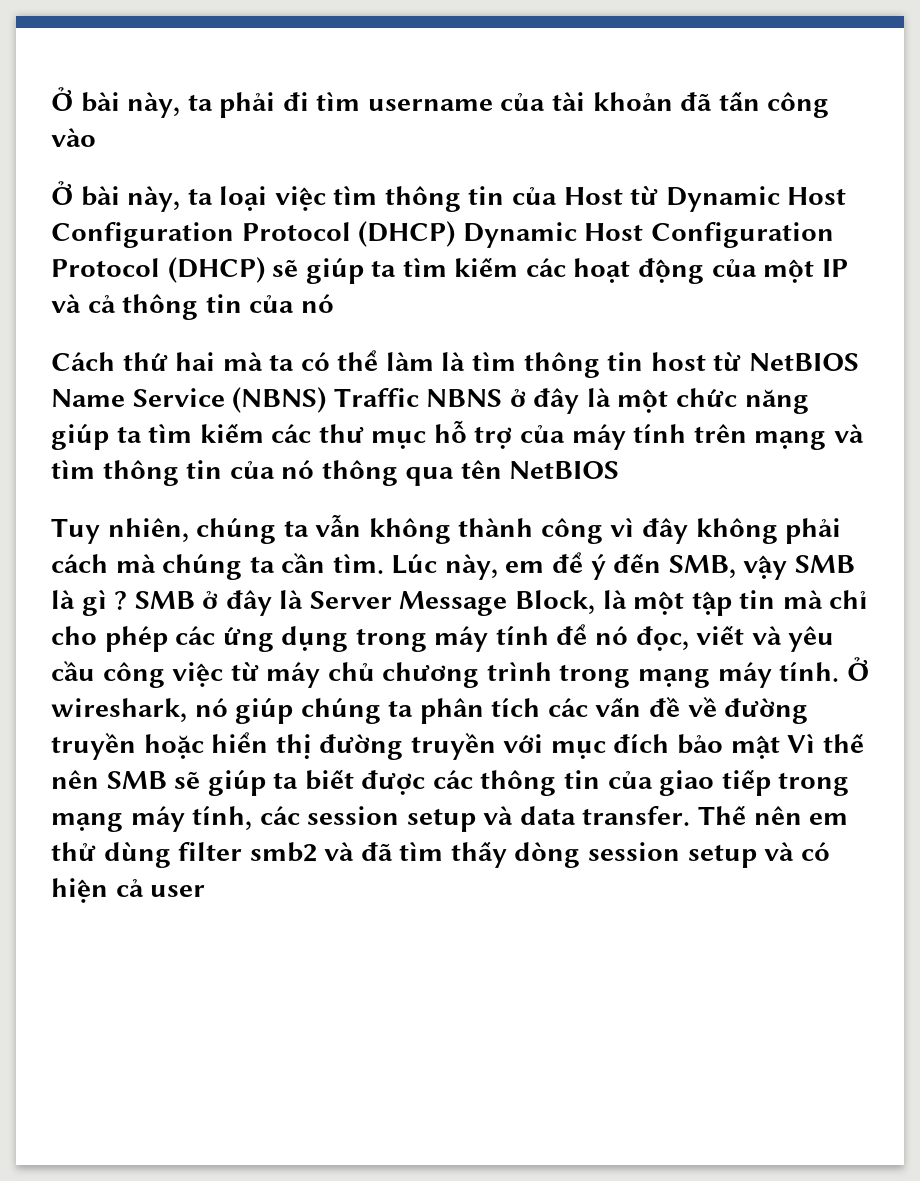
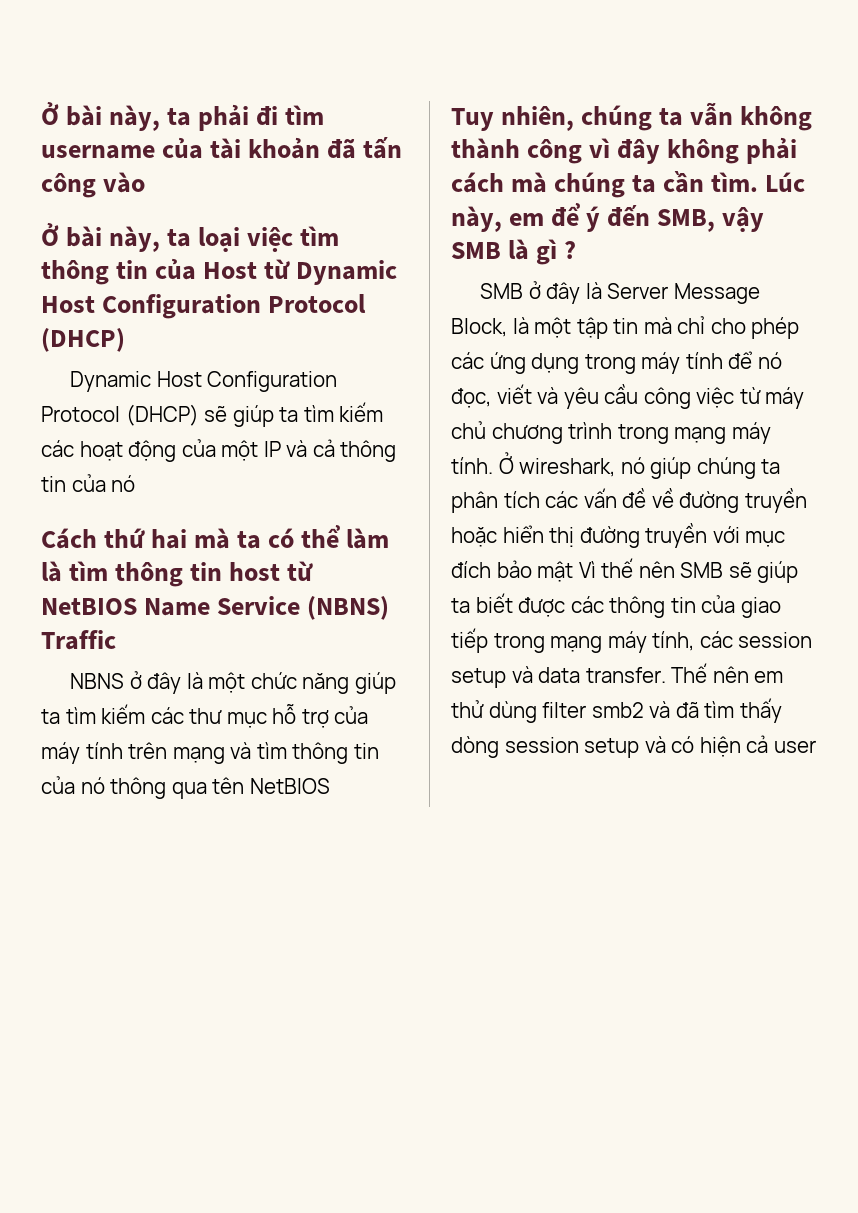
(456, 234) none -> (125, 340) //
(419, 397) none -> (116, 640) //
(128, 600) none -> (577, 250) //

